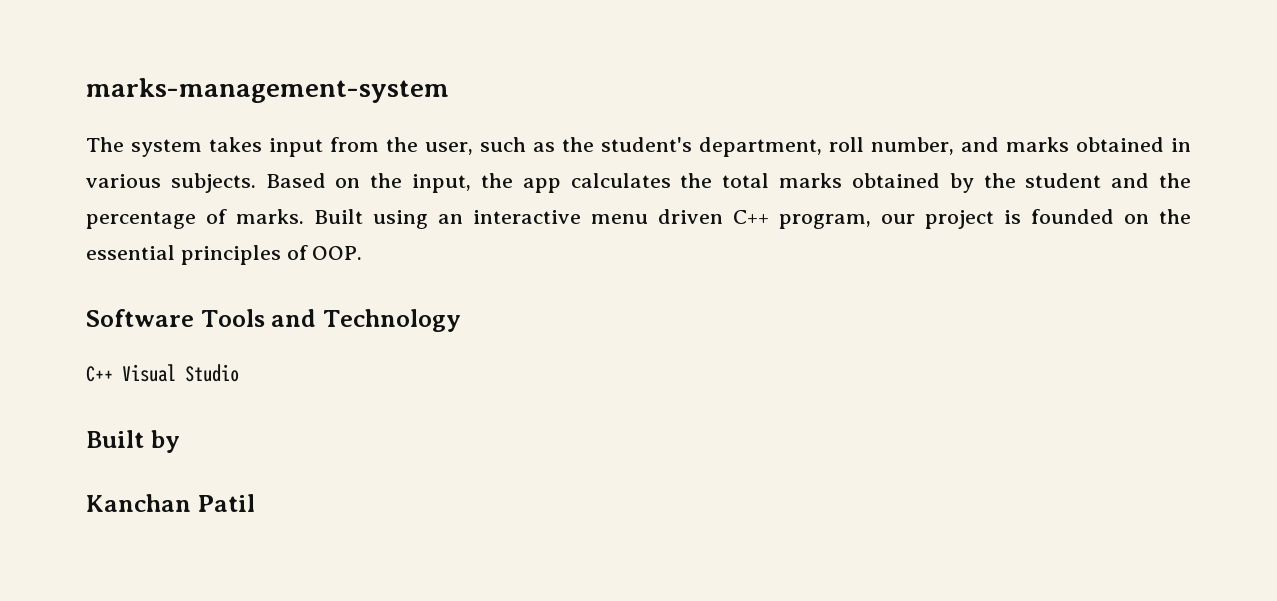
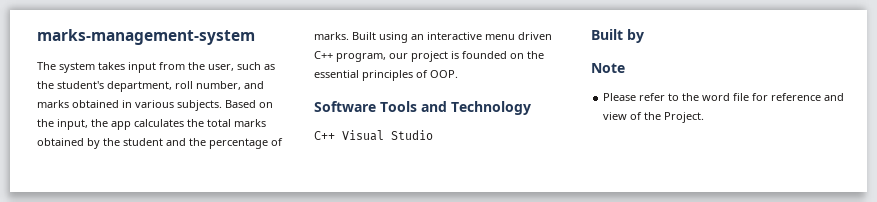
[86,494,255,512] Kanchan Patil -> [591,63,625,73] [603,93,845,101] [603,112,705,123] Note // Please refer to the word file for reference and view of the Project.

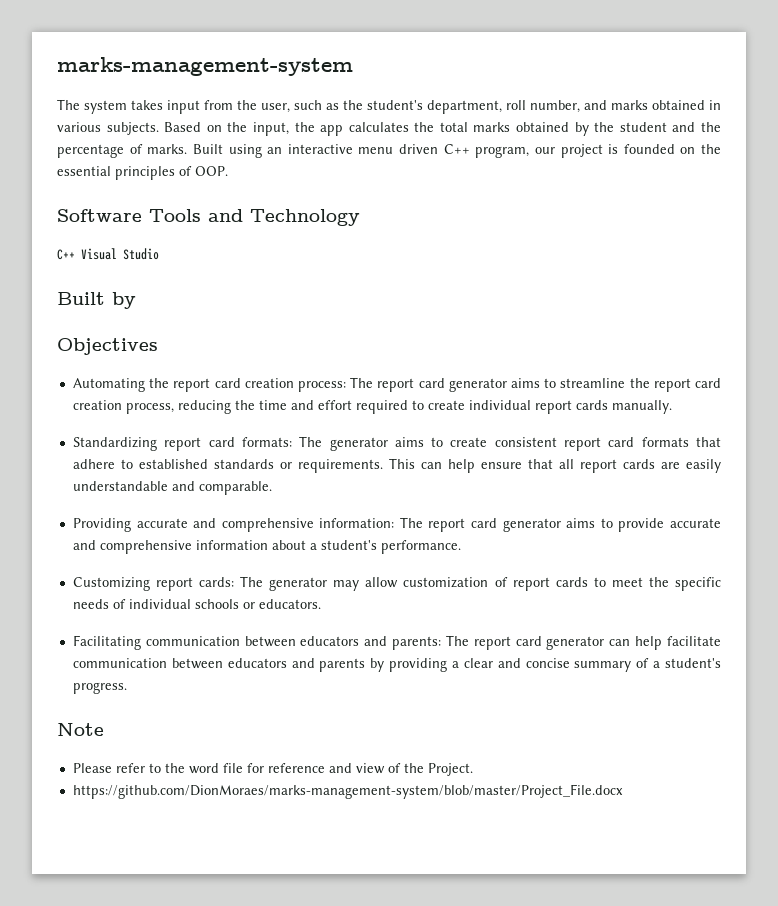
(644, 36) none -> [57,338,158,355] [72,377,721,392] [72,400,672,414] [72,436,722,451] [72,458,721,473] [72,481,272,495] [72,517,721,532] [72,540,461,554] [72,576,722,591] [72,599,321,609] [72,635,721,650] [72,658,721,672] [72,682,127,694] // Objectives // Automating the report card creation process: The report card generator aims to streamline the report card creation process, reducing the time and effort required to create individual report cards manually. // Standardizing report card formats: The generator aims to create consistent report card formats that adhere to established standards or requirements. This can help ensure that all report cards are easily understandable and comparable. // Providing accurate and comprehensive information: The report card generator aims to provide accurate and comprehensive information about a student's performance. // Customizing report cards: The generator may allow customization of report cards to meet the specific needs of individual schools or educators. // Facilitating communication between educators and parents: The report card generator can help facilitate communication between educators and parents by providing a clear and concise summary of a student's progress.
(705, 117) none -> [72,784,623,799] // https://github.com/DionMoraes/marks-management-system/blob/master/Project_File.docx

